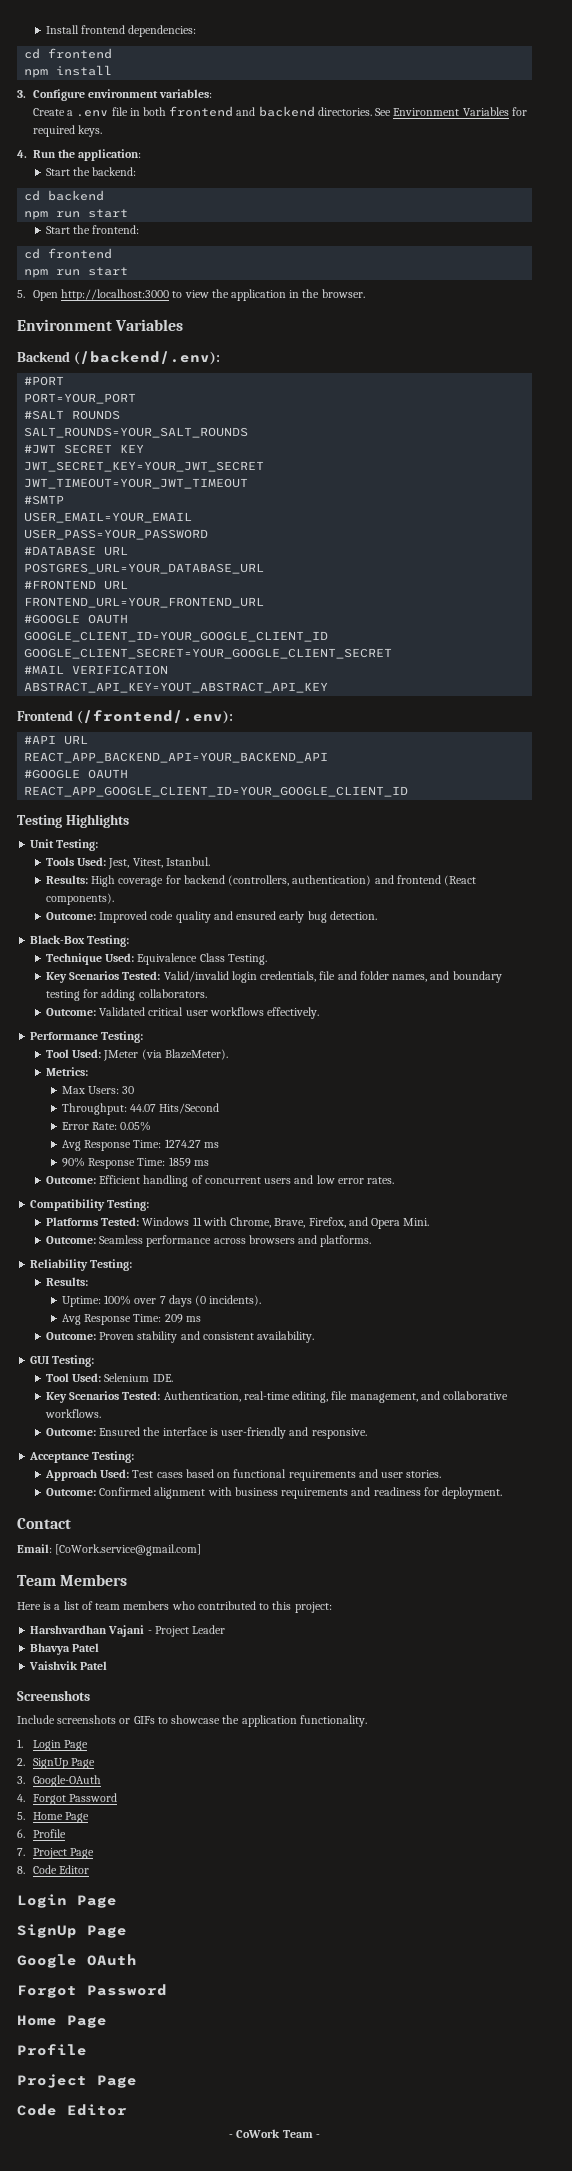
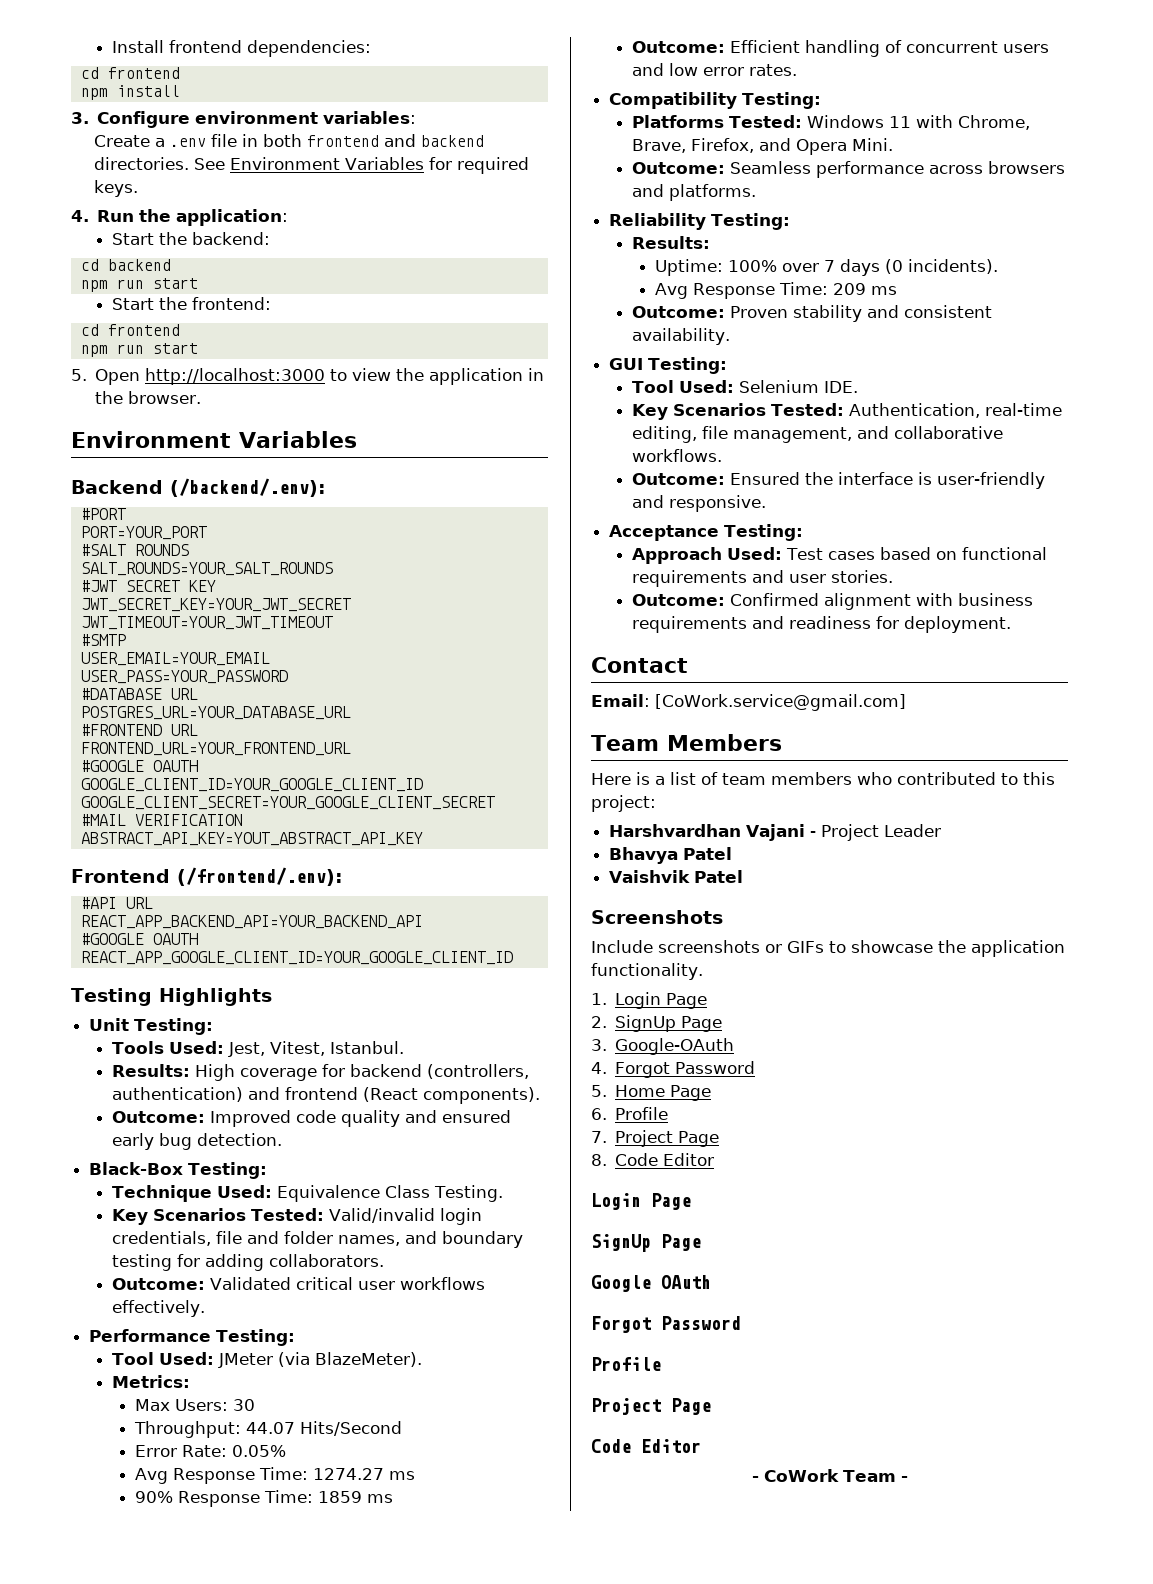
[17,2015,107,2028] // Home Page -> (741, 1323) none

